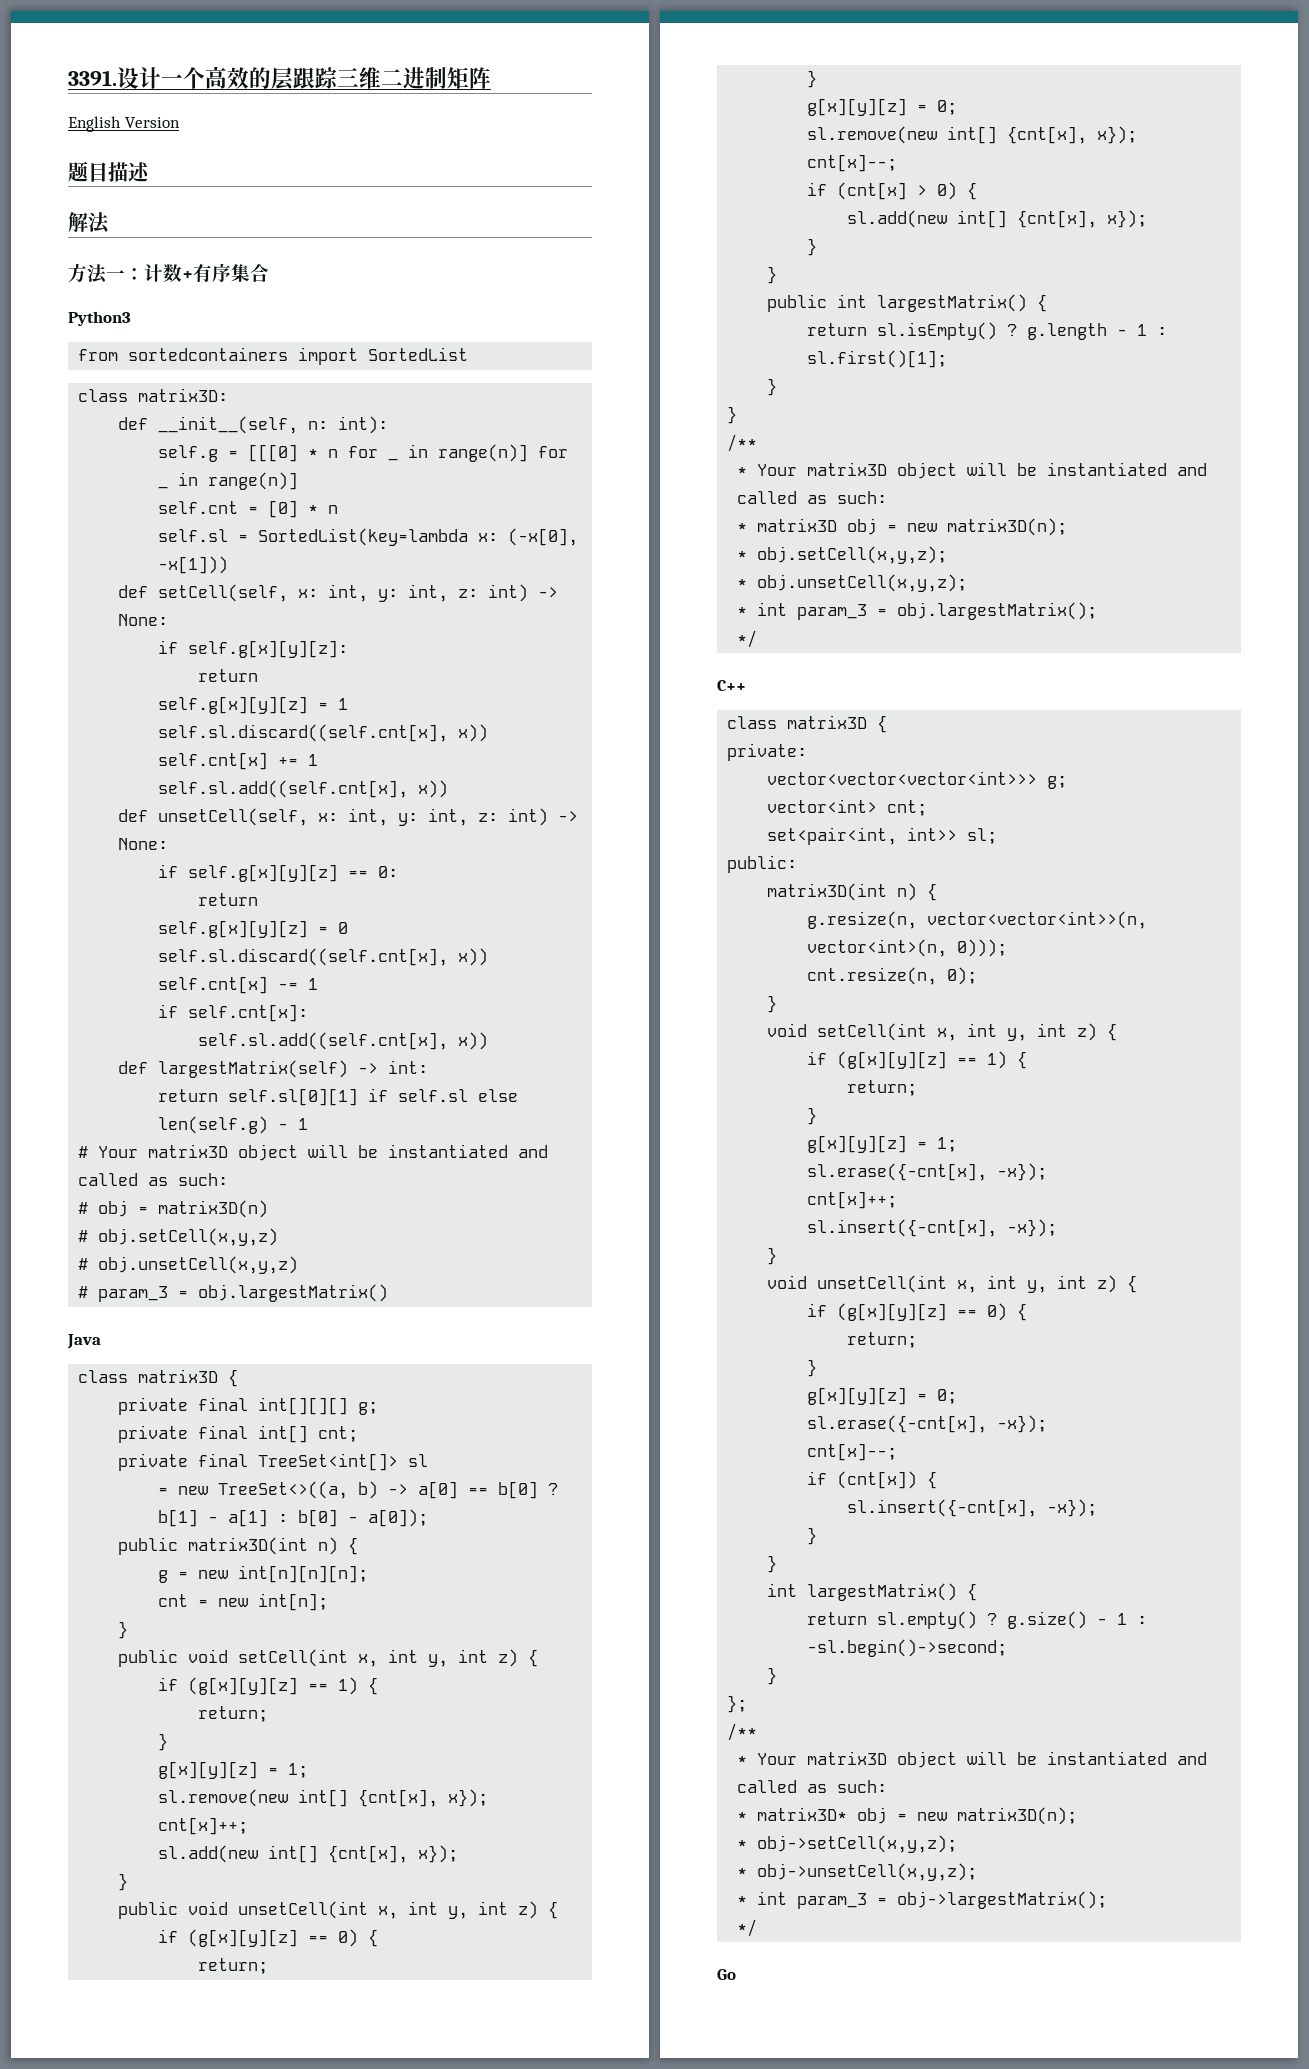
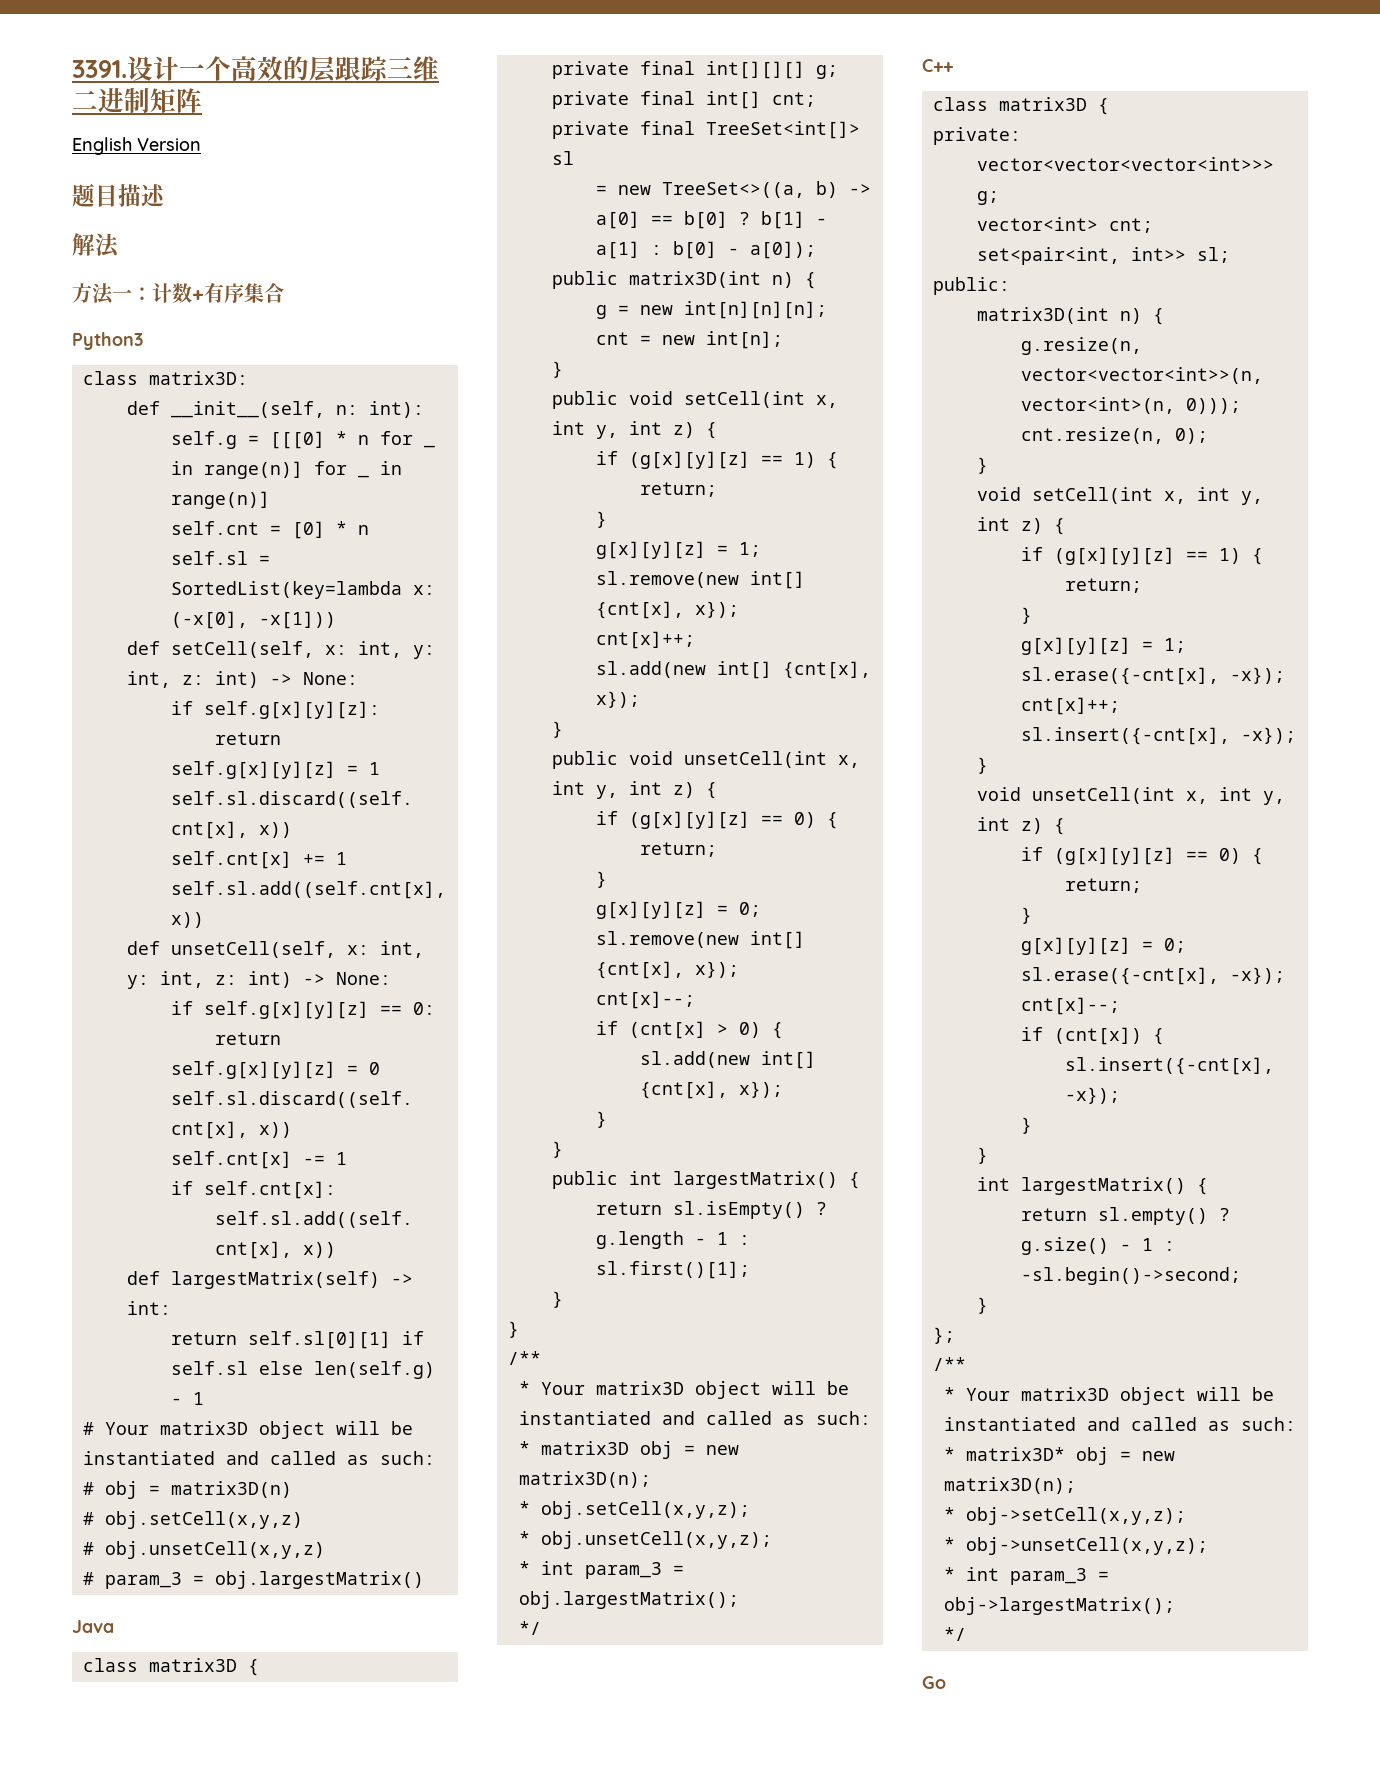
[78,347,469,365] // from sortedcontainers import SortedList -> (143, 341) none

